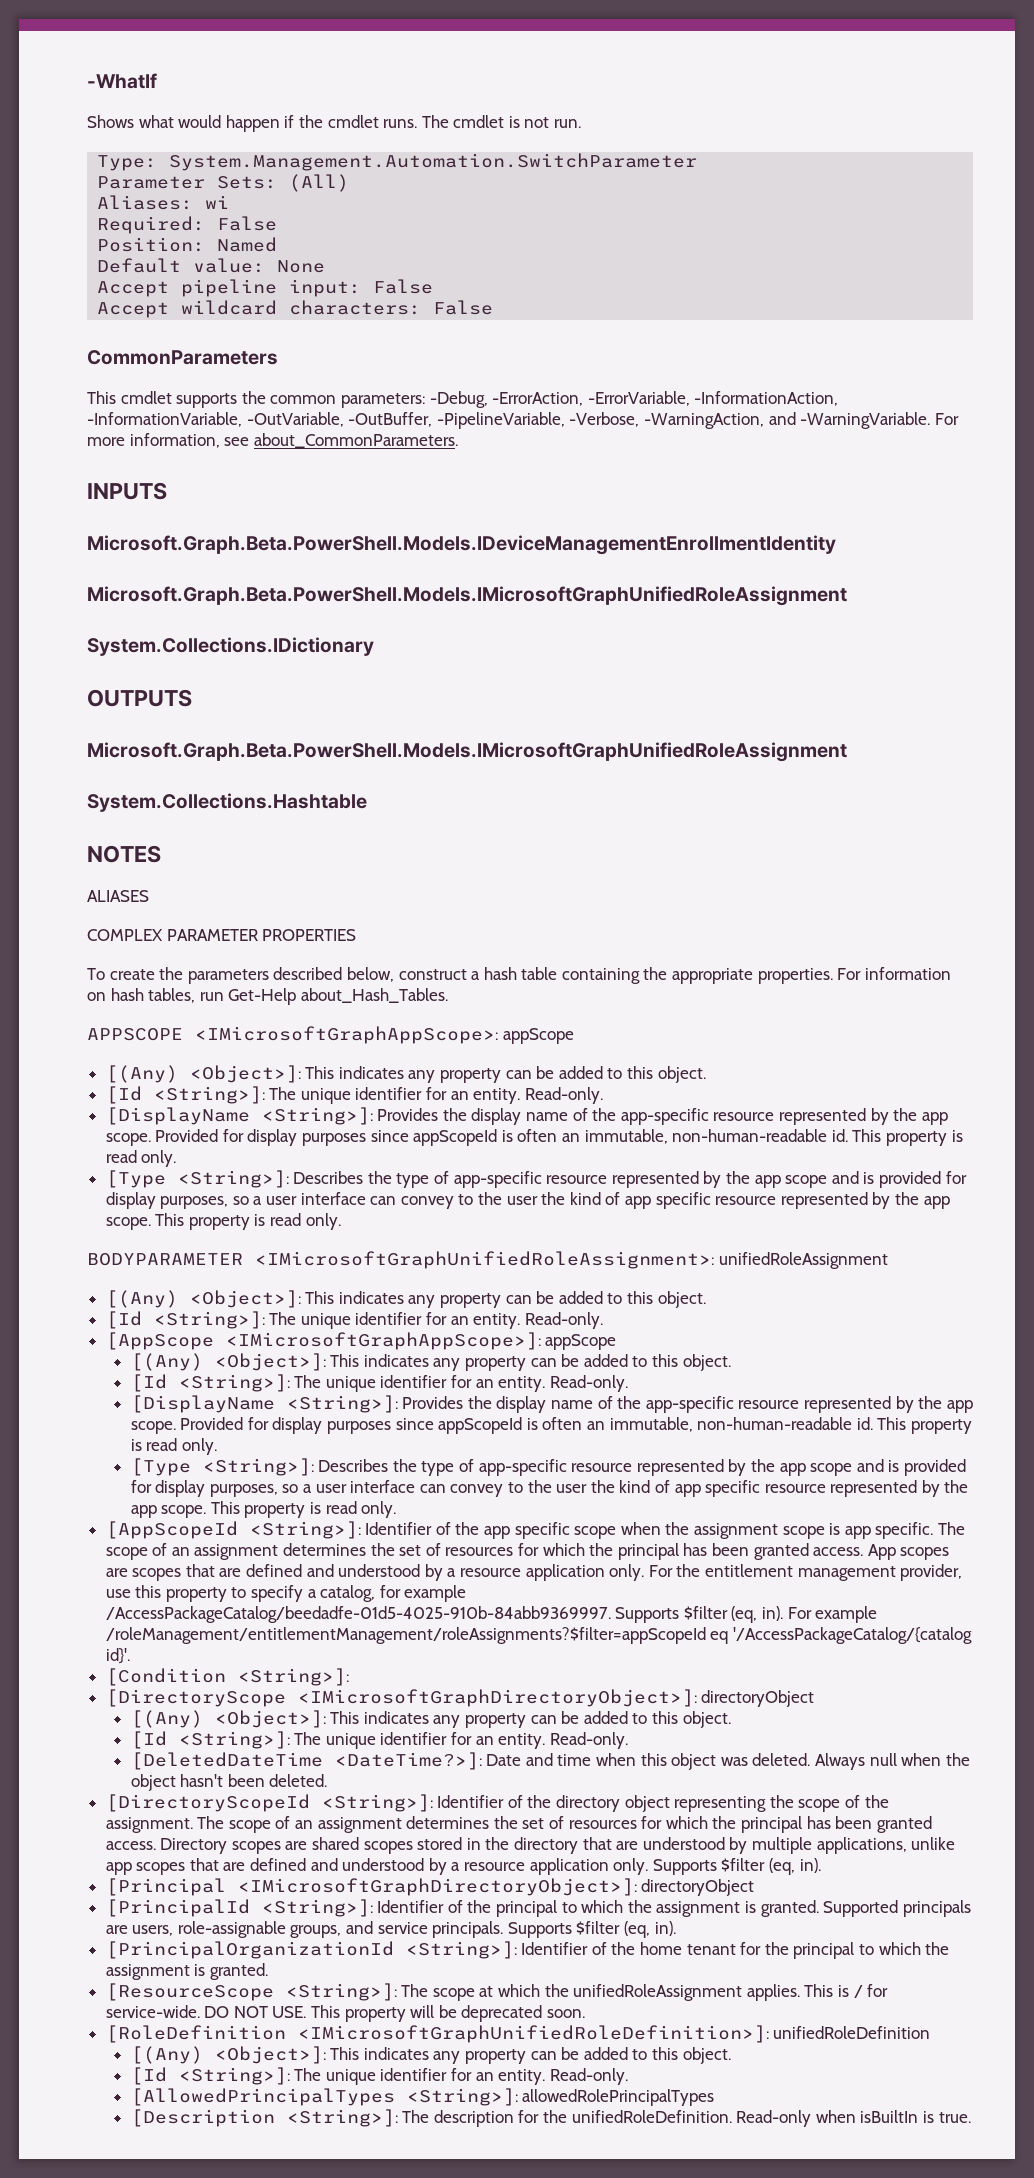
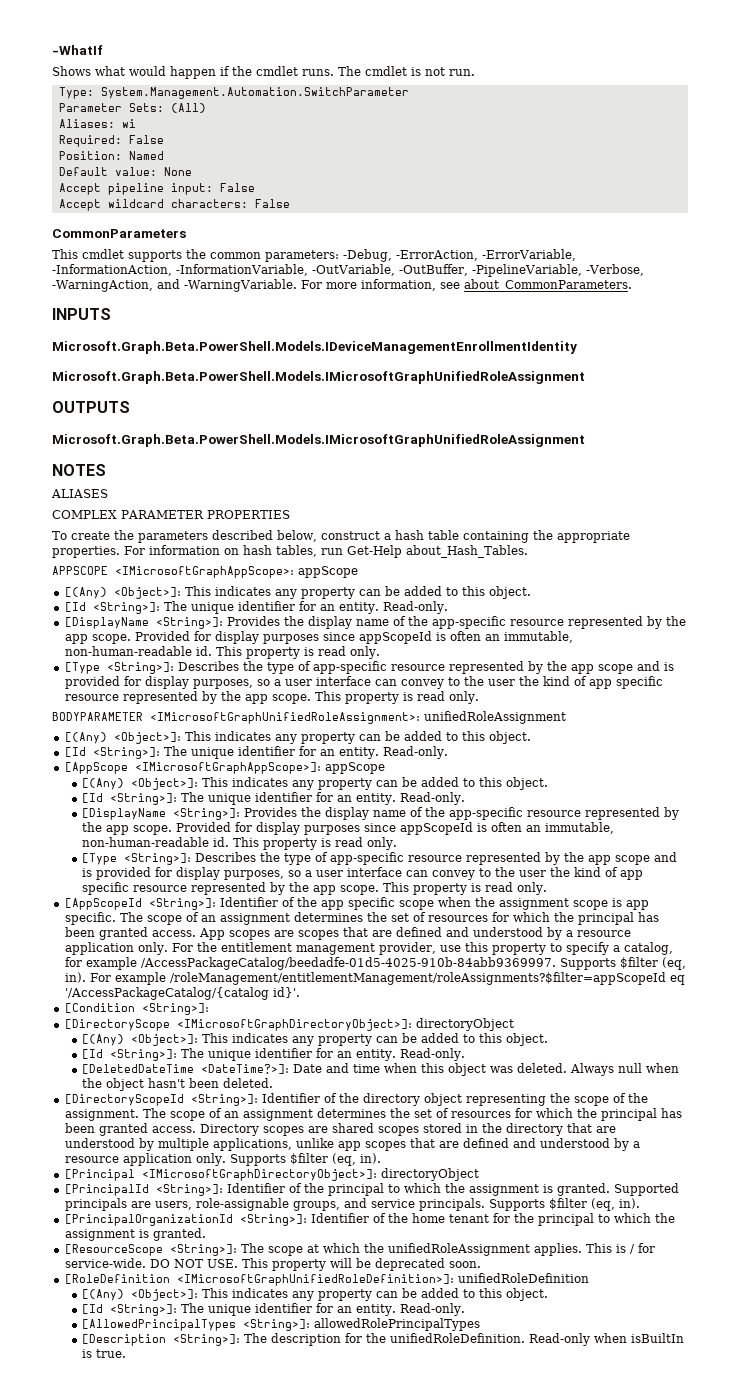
[87,637,374,656] // System.Collections.IDictionary -> (585, 377) none
[87,793,367,812] // System.Collections.Hashtable -> (585, 440) none

